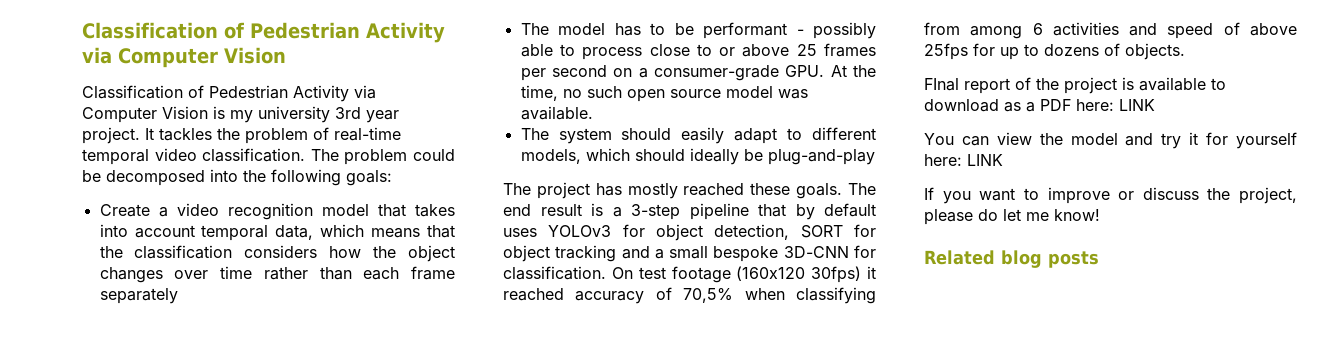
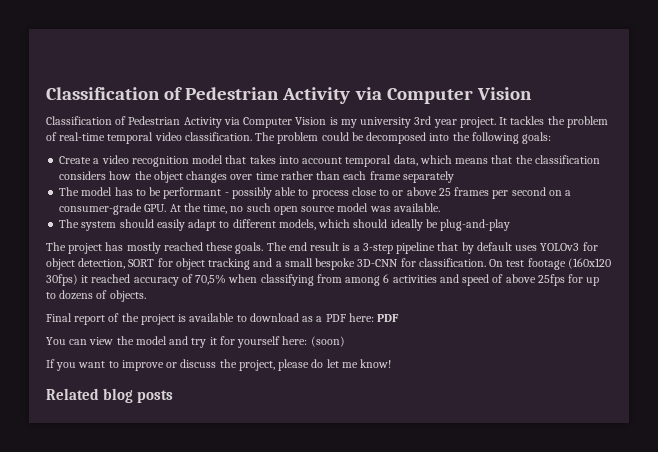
[924,78,959,91] FInal -> [46,313,72,322] Final
[1119,99,1155,111] LINK -> [377,314,400,322] PDF
[967,154,1003,166] LINK -> [310,336,345,347] (soon)

